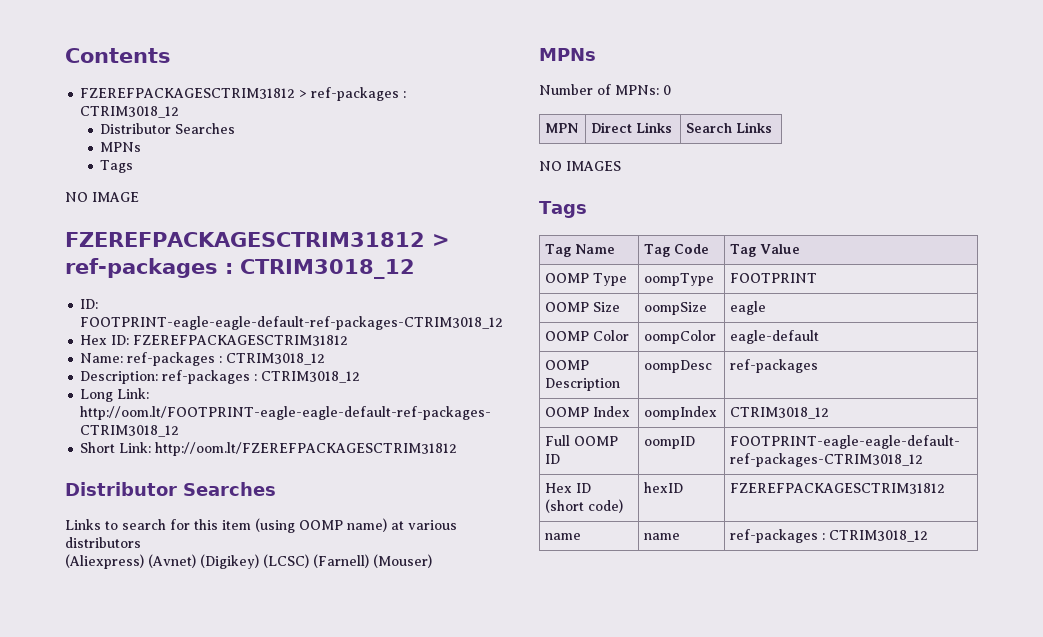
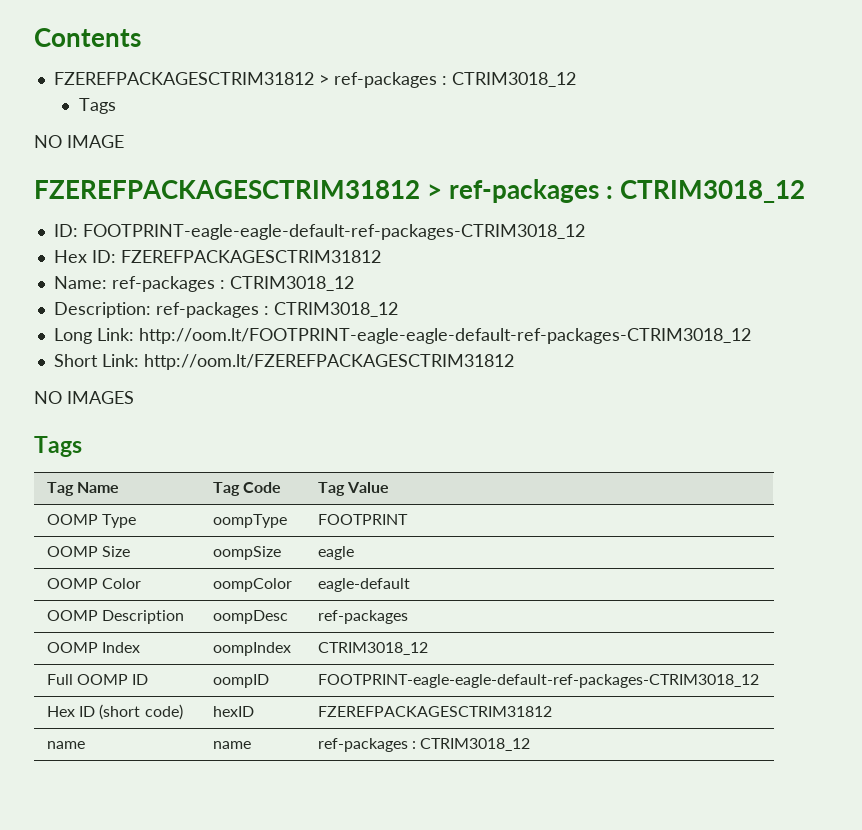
[100,123,236,134] [100,142,142,152] // Distributor Searches // MPNs -> (576, 79) none
[65,482,276,496] [65,518,457,533] [65,537,141,548] [65,554,432,569] [539,48,596,61] [539,84,671,95] [545,123,579,133] [591,122,673,133] [686,122,773,133] // Distributor Searches // Links to search for this item (using OOMP name) at various distributors // (Aliexpress) (Avnet) (Digikey) (LCSC) (Farnell) (Mouser) // MPNs // Number of MPNs: 0 // MPN | Direct Links | Search Links -> (514, 362) none

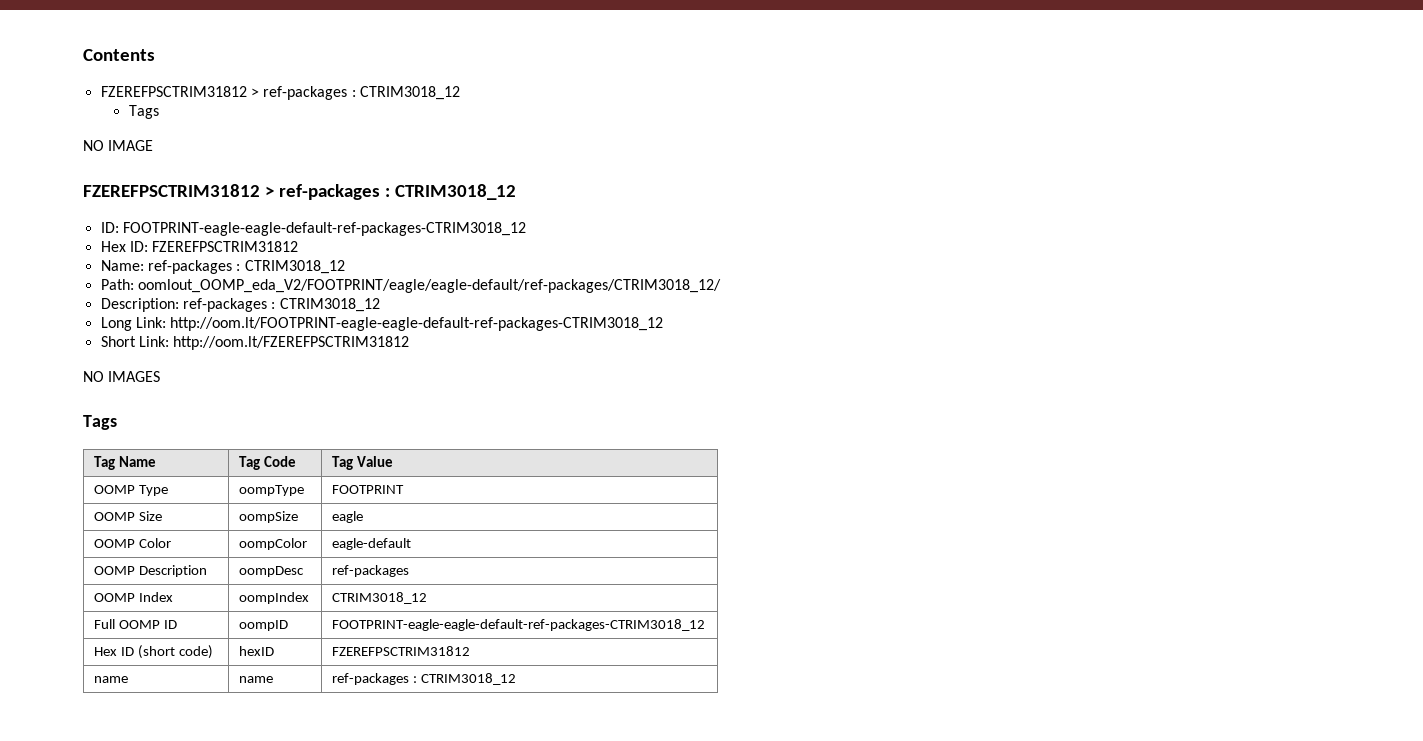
[53,72,314,85] FZEREFPACKAGESCTRIM31812 -> [100,86,247,97] FZEREFPSCTRIM31812
[34,180,420,199] FZEREFPACKAGESCTRIM31812 -> [83,184,260,197] FZEREFPSCTRIM31812
[120,250,381,263] FZEREFPACKAGESCTRIM31812 -> [152,241,299,252] FZEREFPSCTRIM31812
(354, 283) none -> [100,279,721,293] // Path: oomlout_OOMP_eda_V2/FOOTPRINT/eagle/eagle-default/ref-packages/CTRIM3018_12/
[143,354,514,370] http://oom.lt/FZEREFPACKAGESCTRIM31812 -> [173,336,410,350] http://oom.lt/FZEREFPSCTRIM31812
[317,706,552,717] FZEREFPACKAGESCTRIM31812 -> [332,646,471,656] FZEREFPSCTRIM31812

